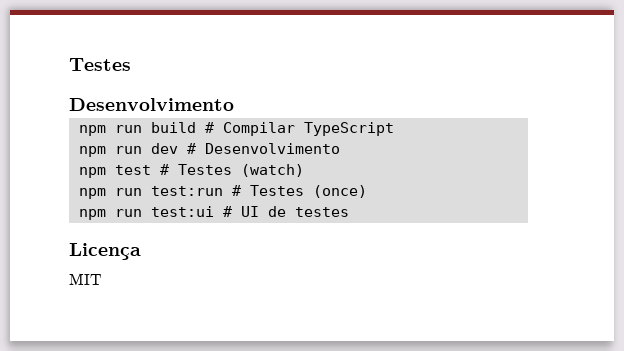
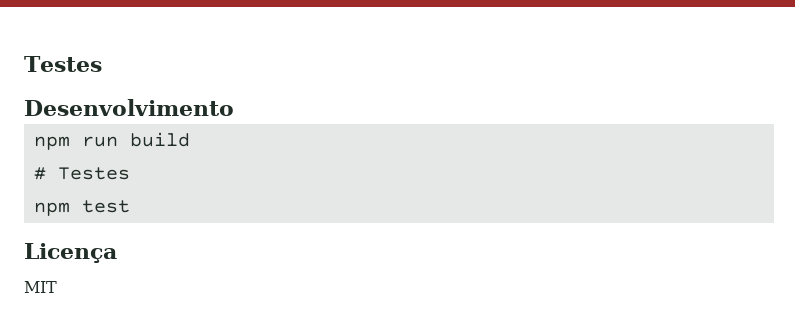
[204,122,394,136] [78,143,340,157] [78,164,304,178] [78,185,367,199] [78,206,349,220] # Compilar TypeScript // npm run dev # Desenvolvimento // npm test # Testes (watch) // npm run test:run # Testes (once) // npm run test:ui # UI de testes -> [33,167,130,180] [33,200,130,216] // # Testes // npm test

